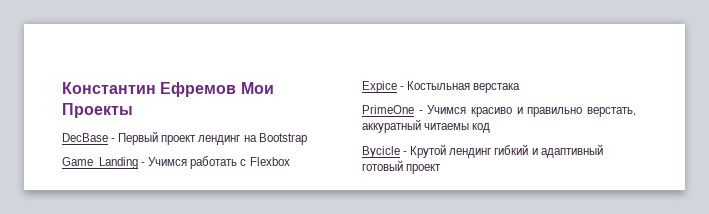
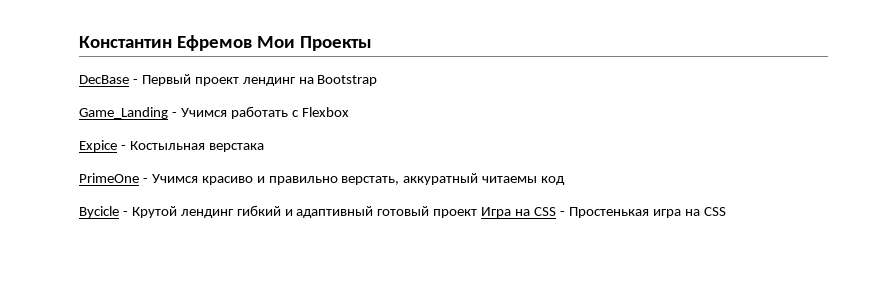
(442, 169) none -> [481,207,726,218] Игра на CSS - Простенькая игра на CSS

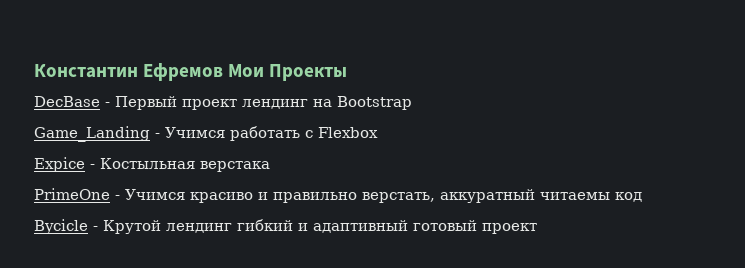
[481,207,726,218] Игра на CSS - Простенькая игра на CSS -> (537, 228) none

